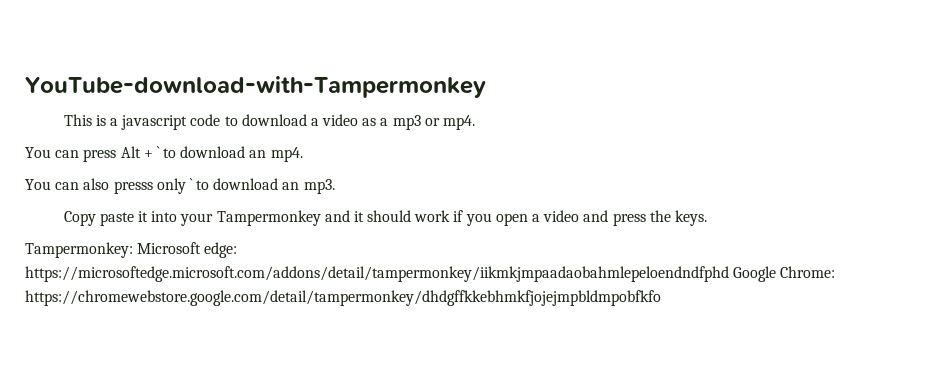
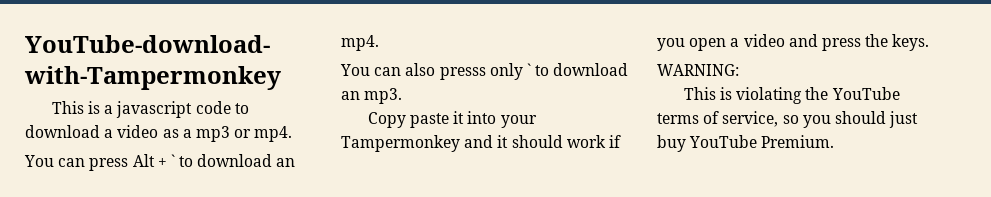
[25,242,238,258] [25,266,836,282] [25,290,661,306] Tampermonkey: Microsoft edge: https://microsoftedge.microsoft.com/addons/detail/tampermonkey/iikmkjmpaadaobahmlepeloendndfphd Google Chrome: https://chromewebstore.google.com/detail/tampermonkey/dhdgffkkebhmkfjojejmpbldmpobfkfo -> [657,64,739,76] [683,87,900,104] [657,111,919,128] [657,135,835,152] WARNING: // This is violating the YouTube terms of service, so you should just buy YouTube Premium.

